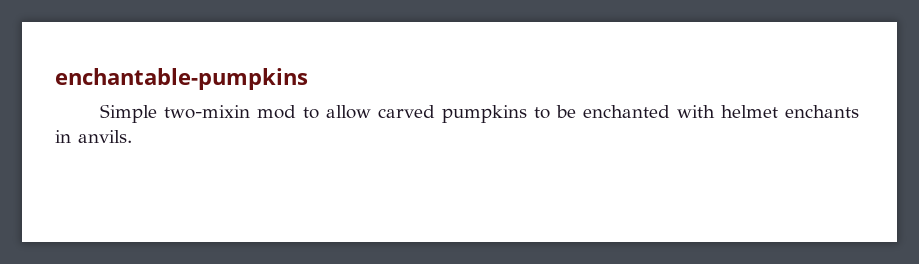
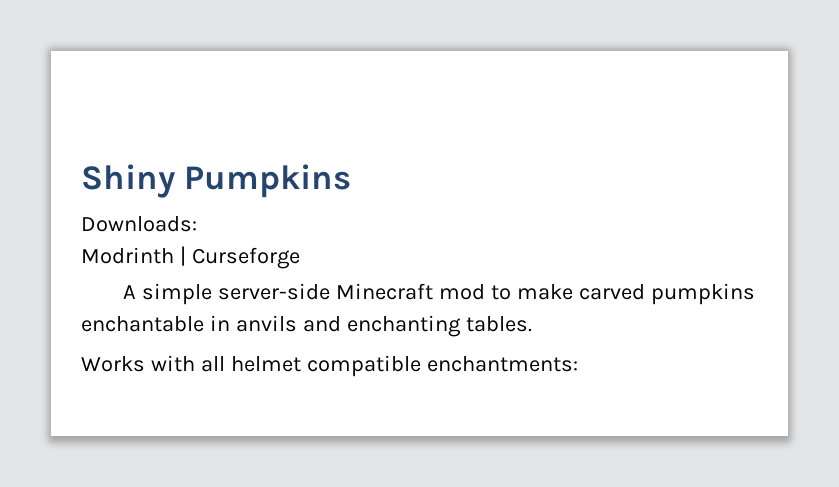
[55,68,308,90] [100,104,251,123] enchantable-pumpkins // Simple two-mixin -> [81,164,352,198] [81,216,197,232] [81,246,300,269] [123,283,433,305] Shiny Pumpkins // Downloads: // Modrinth | Curseforge // A simple server-side Minecraft
[326,105,372,119] allow -> [516,284,573,300] make
[534,105,860,119] [55,130,132,143] to be enchanted with helmet enchants in anvils. -> [81,315,532,337] [81,355,578,377] enchantable in anvils and enchanting tables. // Works with all helmet compatible enchantments:

